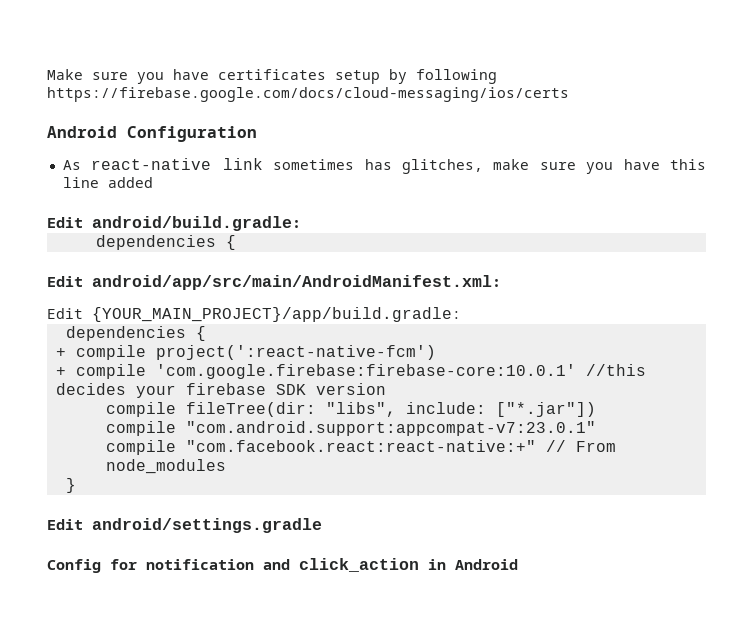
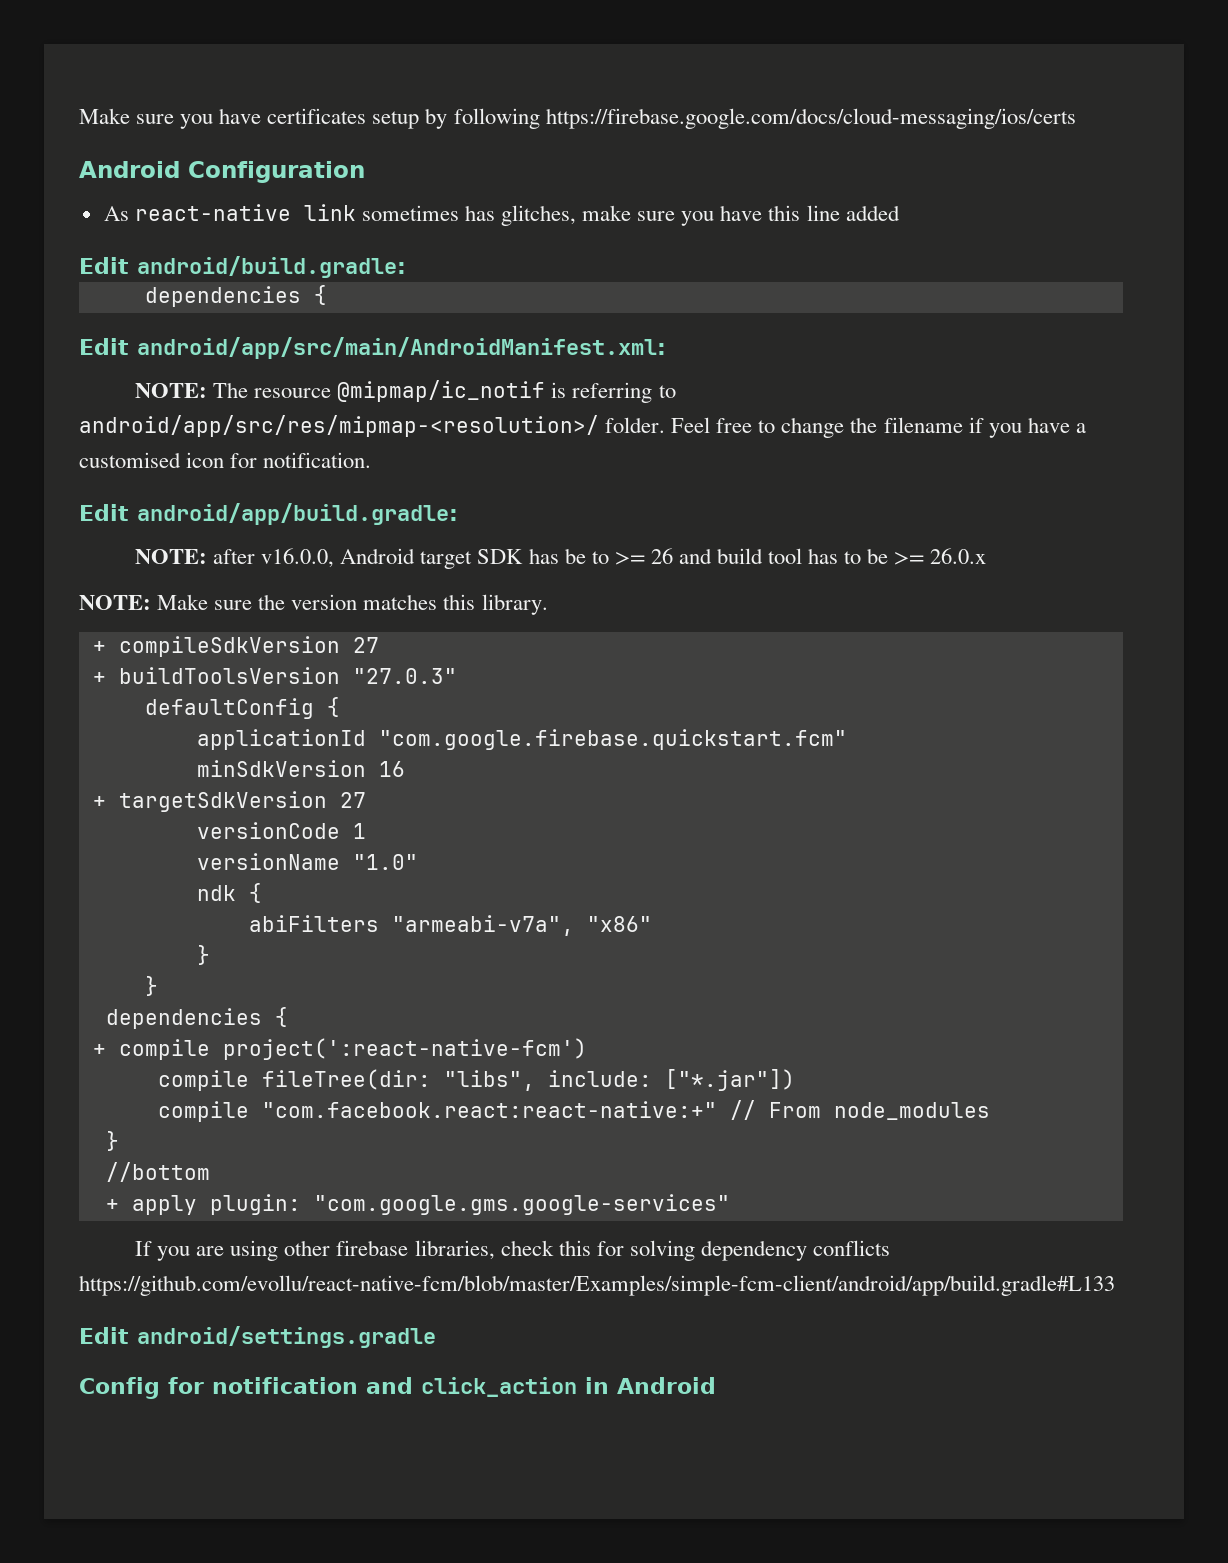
[47,307,461,322] Edit {YOUR_MAIN_PROJECT}/app/build.gradle: -> [135,380,676,403] [79,415,1086,438] [79,452,372,468] [79,503,458,525] [135,548,987,569] [79,594,548,615] [92,636,379,657] [92,667,457,684] [144,697,340,719] [196,729,847,750] [196,760,405,777] [92,791,366,812] [196,822,366,839] [196,853,418,870] [196,883,262,903] [248,915,652,936] [196,945,210,965] [144,976,158,996] NOTE: The resource @mipmap/ic_notif is referring to android/app/src/res/mipmap-<resolution>/ folder. Feel free to change the filename if you have a customised icon for notification. // Edit android/app/build.gradle: // NOTE: after v16.0.0, Android target SDK has be to >= 26 and build tool has to be >= 26.0.x // NOTE: Make sure the version matches this library. // + compileSdkVersion 27 // + buildToolsVersion "27.0.3" // defaultConfig { // applicationId "com.google.firebase.quickstart.fcm" // minSdkVersion 16 // + targetSdkVersion 27 // versionCode 1 // versionName "1.0" // ndk { // abiFilters "armeabi-v7a", "x86" // } // }
[55,364,646,379] [55,383,386,398] // + compile 'com.google.firebase:firebase-core:10.0.1' //this decides your firebase SDK version -> (587, 1049) none
[105,421,596,436] // compile "com.android.support:appcompat-v7:23.0.1" -> (795, 1080) none
(76, 485) none -> [105,1162,210,1182] [105,1194,730,1215] [135,1240,891,1261] [79,1275,1115,1296] // //bottom // + apply plugin: "com.google.gms.google-services" // If you are using other firebase libraries, check this for solving dependency conflicts https://github.com/evollu/react-native-fcm/blob/master/Examples/simple-fcm-client/android/app/build.gradle#L133

